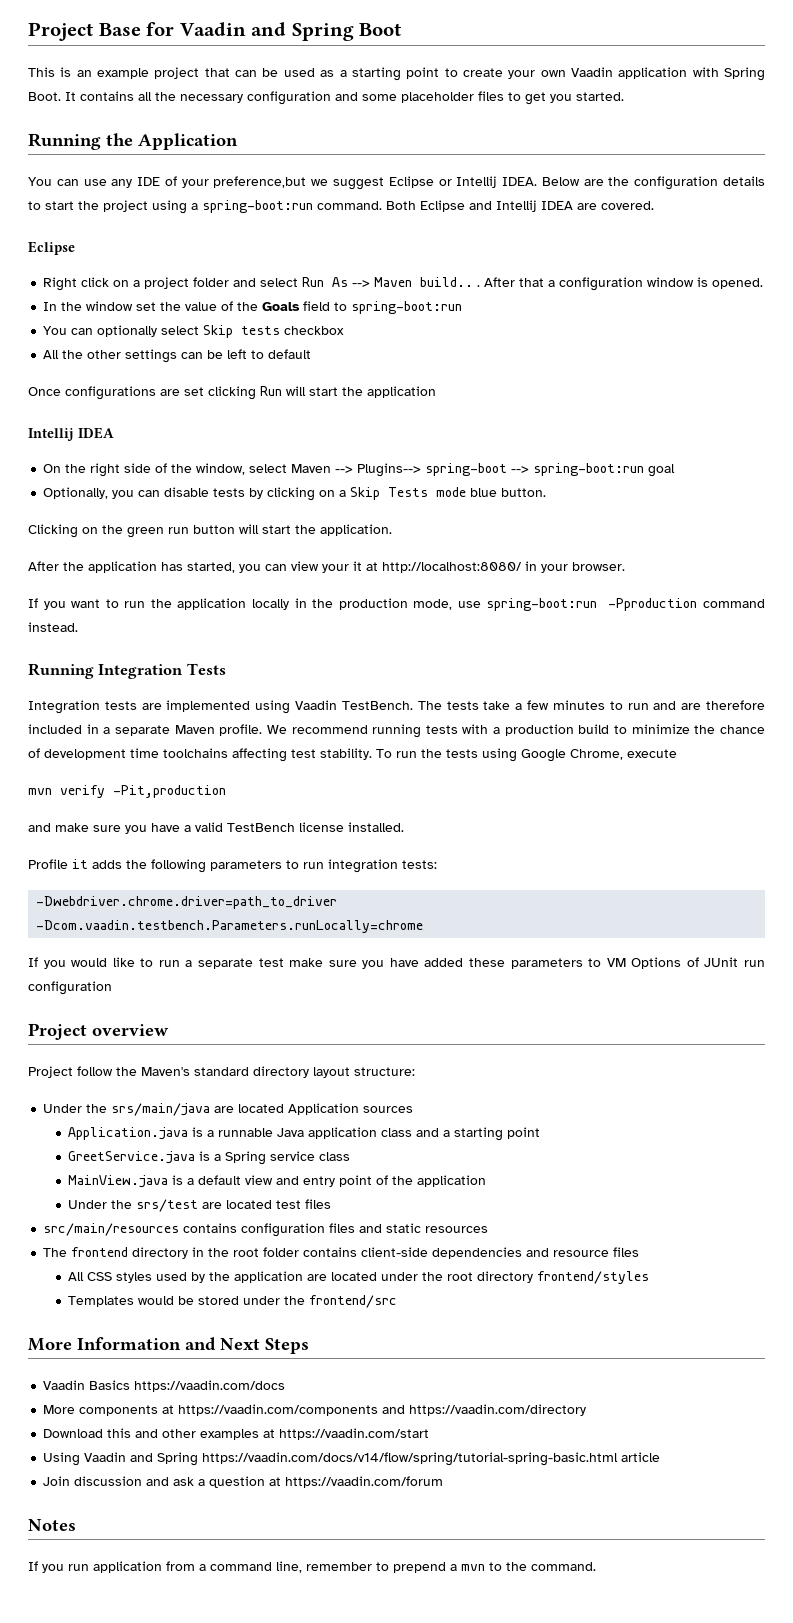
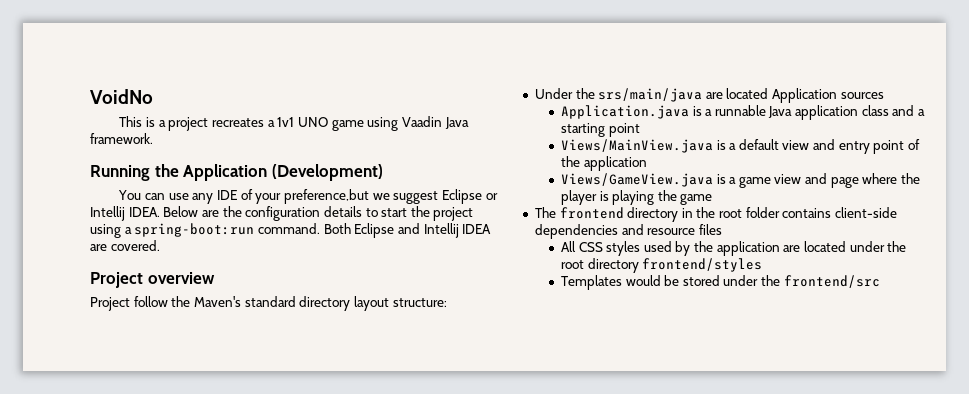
[28,22,402,41] [28,67,766,81] [28,91,624,105] Project Base for Vaadin and Spring Boot // This is an example project that can be used as a starting point to create your own Vaadin application with Spring Boot. It contains all the necessary configuration and some placeholder files to get you started. -> [90,89,153,104] [119,116,469,131] [90,133,153,144] VoidNo // This is a project recreates a 1v1 UNO game using Vaadin Java framework.
(238, 141) none -> [271,164,383,181] (Development)
[28,241,75,255] [43,277,764,291] [43,301,463,314] [43,325,345,338] [43,349,312,363] [28,386,436,400] [28,427,114,441] [43,463,676,477] [43,487,547,501] [28,524,392,538] [28,561,625,573] [28,598,765,611] [28,622,78,632] [28,663,226,679] [28,700,766,714] [28,724,765,738] [28,748,677,762] [28,785,226,798] [28,822,404,834] [28,859,437,873] [36,896,338,909] [36,920,424,933] [28,957,765,969] [28,981,112,995] // Eclipse // Right click on a project folder and select Run As --> Maven build.. . After that a configuration window is opened. // In the window set the value of the Goals field to spring-boot:run // You can optionally select Skip tests checkbox // All the other settings can be left to default // Once configurations are set clicking Run will start the application // Intellij IDEA // On the right side of the window, select Maven --> Plugins--> spring-boot --> spring-boot:run goal // Optionally, you can disable tests by clicking on a Skip Tests mode blue button. // Clicking on the green run button will start the application. // After the application has started, you can view your it at http://localhost:8080/ in your browser. // If you want to run the application locally in the production mode, use spring-boot:run -Pproduction command instead. // Running Integration Tests // Integration tests are implemented using Vaadin TestBench. The tests take a few minutes to run and are therefore included in a separate Maven profile. We recommend running tests with a production build to minimize the chance of development time toolchains affecting test stability. To run the tests using Google Chrome, execute // mvn verify -Pit,production // and make sure you have a valid TestBench license installed. // Profile it adds the following parameters to run integration tests: // -Dwebdriver.chrome.driver=path_to_driver // -Dcom.vaadin.testbench.Parameters.runLocally=chrome // If you would like to run a separate test make sure you have added these parameters to VM Options of JUnit run configuration -> (160, 245) none
[68,1151,351,1165] [68,1175,169,1188] GreetService.java is a Spring service class // MainView.java -> [560,139,713,153] Views/MainView.java
[68,1199,332,1212] [43,1223,489,1237] Under the srs/test are located test files // src/main/resources contains configuration files and static resources -> [560,173,921,188] [560,190,713,205] Views/GameView.java is a game view and page where the player is playing the game
[28,1337,309,1354] [43,1380,286,1392] [43,1404,587,1416] [43,1428,430,1440] [43,1452,661,1466] [43,1476,444,1488] [28,1519,76,1531] [28,1561,596,1573] // More Information and Next Steps // Vaadin Basics https://vaadin.com/docs // More components at https://vaadin.com/components and https://vaadin.com/directory // Download this and other examples at https://vaadin.com/start // Using Vaadin and Spring https://vaadin.com/docs/v14/flow/spring/tutorial-spring-basic.html article // Join discussion and ask a question at https://vaadin.com/forum // Notes // If you run application from a command line, remember to prepend a mvn to the command. -> (880, 281) none

